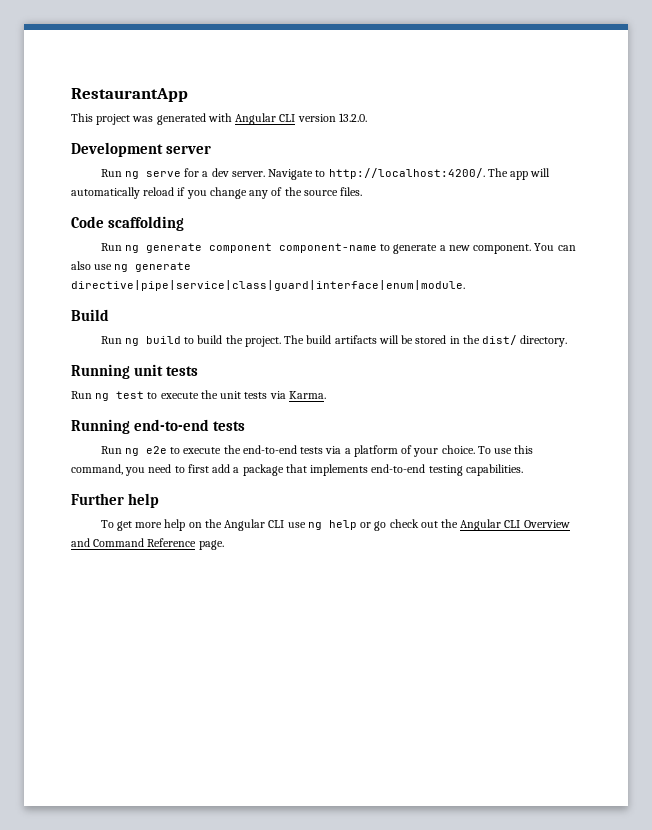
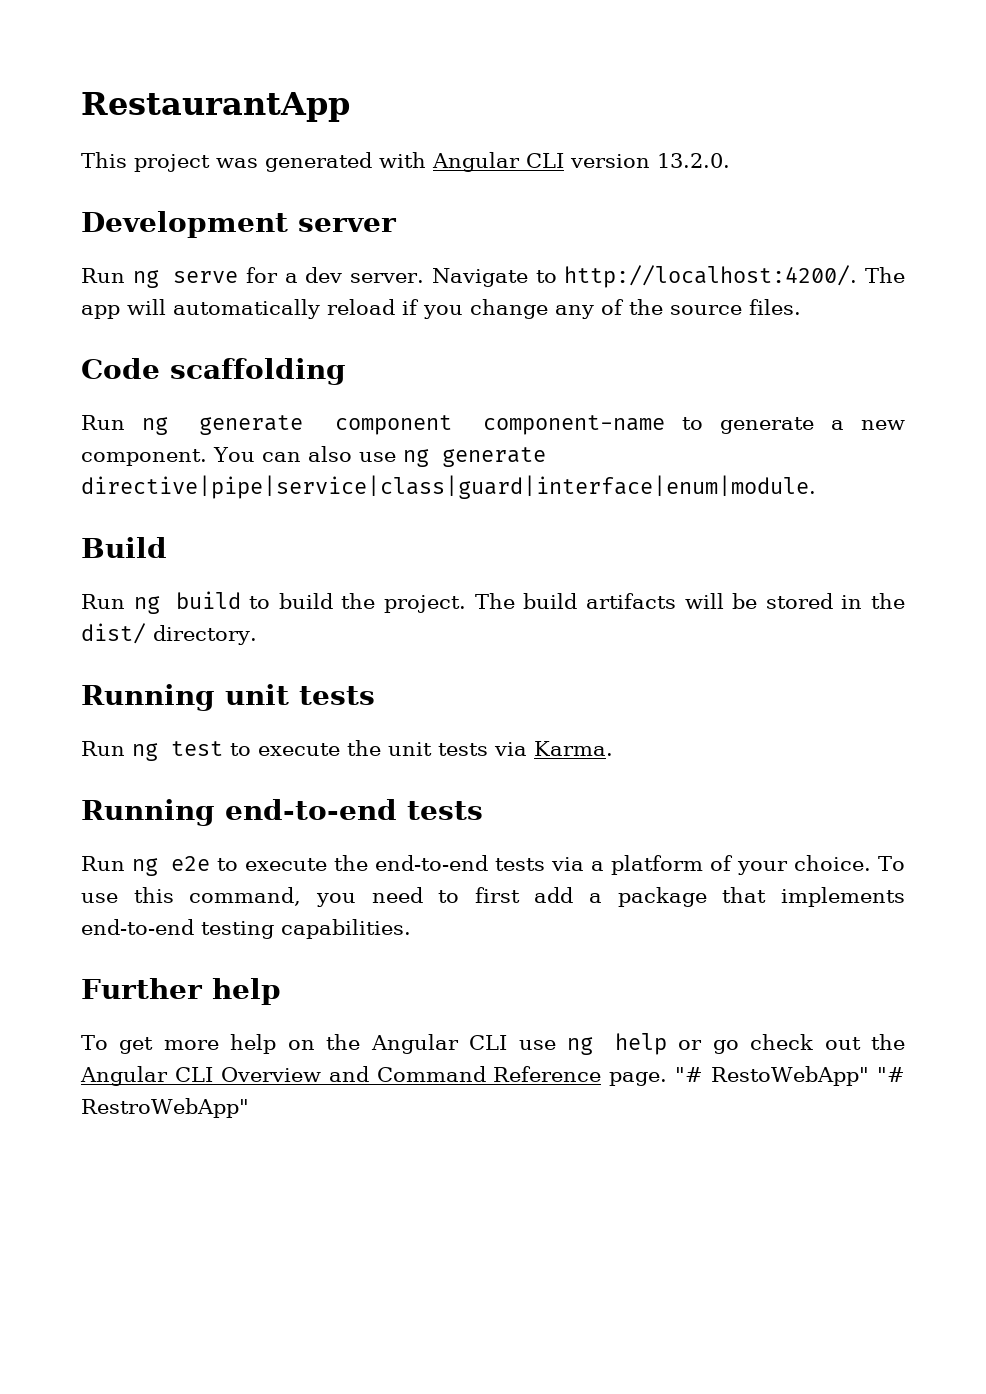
(224, 545) none -> [675,1066,905,1086] [81,1098,249,1118] "# RestoWebApp" "# RestroWebApp"

